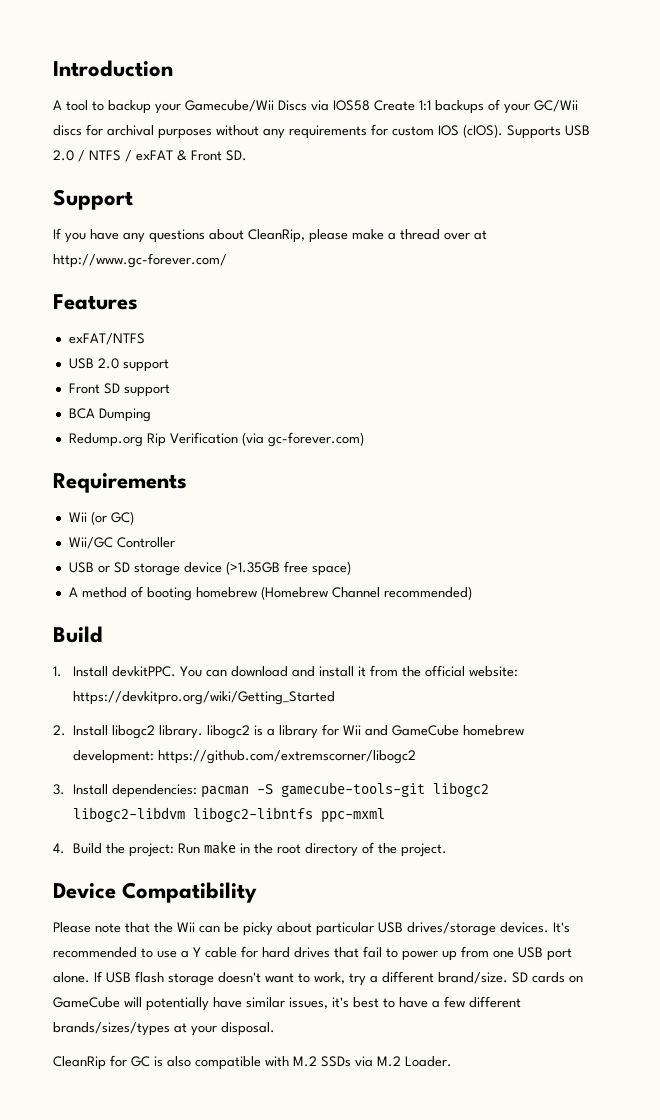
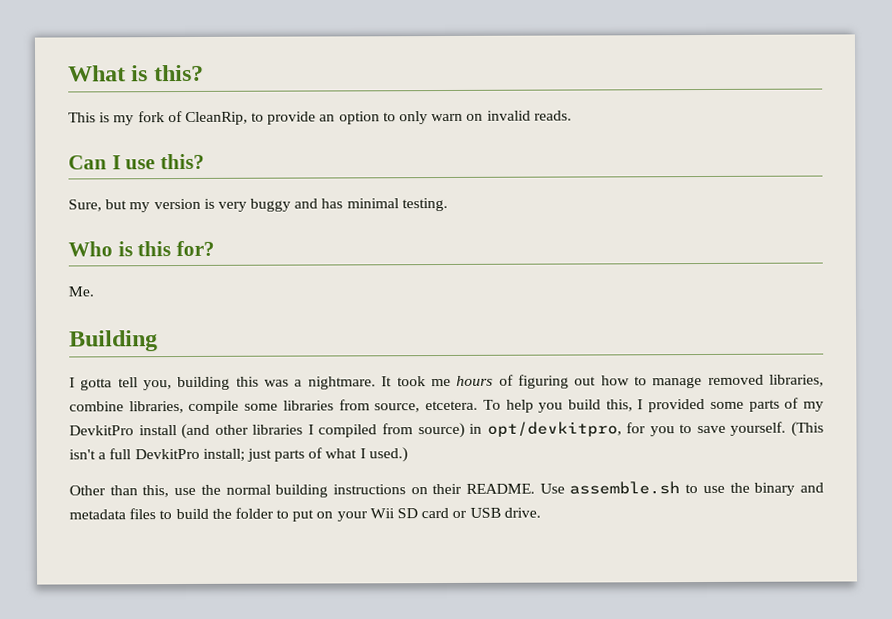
[53,60,173,77] [53,99,578,114] [53,124,590,139] [53,150,247,162] [53,189,133,210] [53,228,487,243] [53,253,227,268] [53,294,138,310] [68,333,145,345] [68,358,169,372] [68,383,170,397] [68,408,151,422] [68,432,364,447] [53,473,187,493] [68,511,134,525] [68,537,175,549] [68,561,351,576] [68,586,472,601] [53,626,103,643] [53,665,518,677] [72,691,335,705] [53,724,525,739] [73,750,417,764] [53,782,489,798] [72,807,385,823] [53,841,447,857] [53,882,258,903] [53,922,570,936] [53,946,572,961] [53,971,583,986] [53,996,521,1011] [53,1022,275,1036] [53,1055,452,1070] Introduction // A tool to backup your Gamecube/Wii Discs via IOS58 Create 1:1 backups of your GC/Wii discs for archival purposes without any requirements for custom IOS (cIOS). Supports USB 2.0 / NTFS / exFAT & Front SD. // Support // If you have any questions about CleanRip, please make a thread over at http://www.gc-forever.com/ // Features // exFAT/NTFS // USB 2.0 support // Front SD support // BCA Dumping // Redump.org Rip Verification (via gc-forever.com) // Requirements // Wii (or GC) // Wii/GC Controller // USB or SD storage device (>1.35GB free space) // A method of booting homebrew (Homebrew Channel recommended) // Build // 1. Install devkitPPC. You can download and install it from the official website: https://devkitpro.org/wiki/Getting_Started // 2. Install libogc2 library. libogc2 is a library for Wii and GameCube homebrew development: https://github.com/extremscorner/libogc2 // 3. Install dependencies: pacman -S gamecube-tools-git libogc2 libogc2-libdvm libogc2-libntfs ppc-mxml // 4. Build the project: Run make in the root directory of the project. // Device Compatibility // Please note that the Wii can be picky about particular USB drives/storage devices. It's recommended to use a Y cable for hard drives that fail to power up from one USB port alone. If USB flash storage doesn't want to work, try a different brand/size. SD cards on GameCube will potentially have similar issues, it's best to have a few different brands/sizes/types at your disposal. // CleanRip for GC is also compatible with M.2 SSDs via M.2 Loader. -> [68,64,204,82] [68,110,572,126] [68,153,206,170] [68,197,448,213] [68,240,216,257] [68,286,94,297] [69,330,158,352] [69,374,825,391] [69,397,824,414] [69,421,824,440] [69,447,408,463] [69,481,825,498] [69,507,541,522] What is this? // This is my fork of CleanRip, to provide an option to only warn on invalid reads. // Can I use this? // Sure, but my version is very buggy and has minimal testing. // Who is this for? // Me. // Building // I gotta tell you, building this was a nightmare. It took me hours of figuring out how to manage removed libraries, combine libraries, compile some libraries from source, etcetera. To help you build this, I provided some parts of my DevkitPro install (and other libraries I compiled from source) in opt/devkitpro, for you to save yourself. (This isn't a full DevkitPro install; just parts of what I used.) // Other than this, use the normal building instructions on their README. Use assemble.sh to use the binary and metadata files to build the folder to put on your Wii SD card or USB drive.

